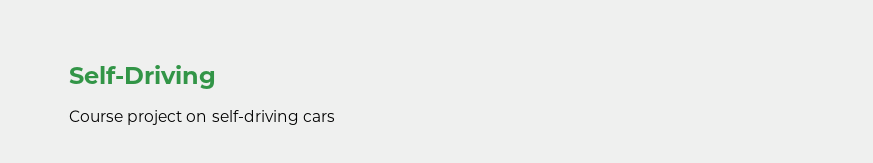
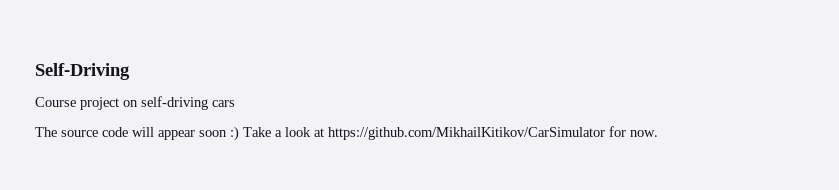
(335, 117) none -> [35,126,658,141] // The source code will appear soon :) Take a look at https://github.com/MikhailKitikov/CarSimulator for now.

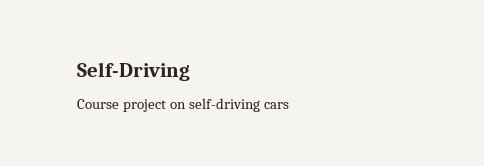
[35,126,658,141] // The source code will appear soon :) Take a look at https://github.com/MikhailKitikov/CarSimulator for now. -> (289, 105) none

